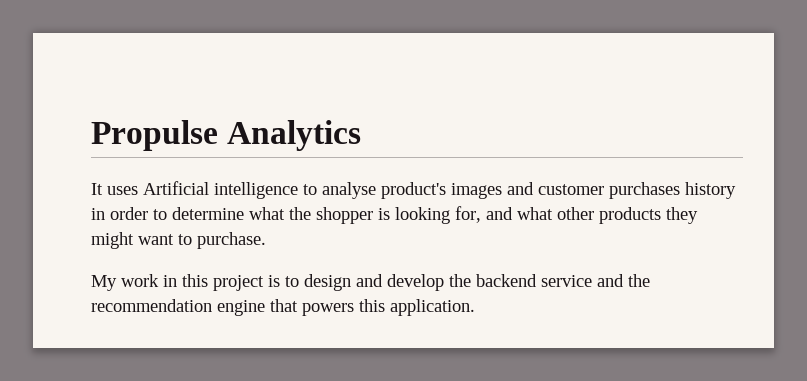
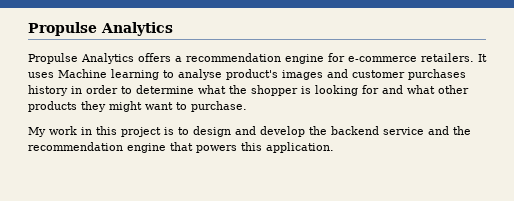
[91,181,298,199] It uses Artificial intelligence -> [28,53,487,64] [28,69,159,80] Propulse Analytics offers a recommendation engine for e-commerce retailers. It uses Machine learning
[455,206,481,223] for, -> [362,85,379,94] for

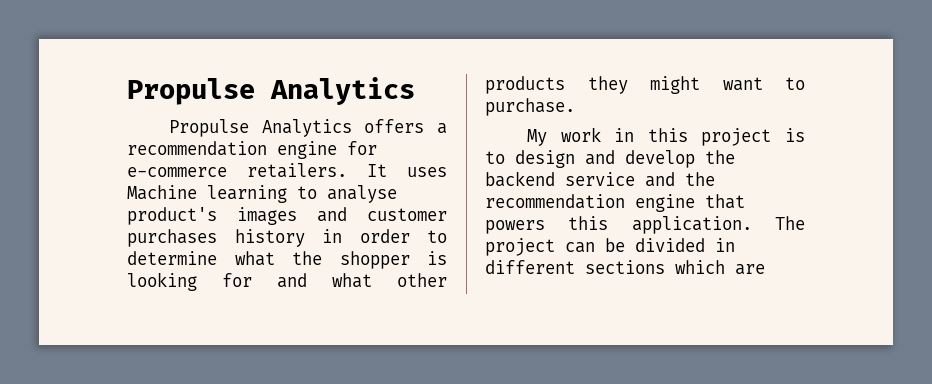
(334, 147) none -> [775,216,805,230] [485,238,735,256] [485,260,765,275] The project can be divided in different sections which are

